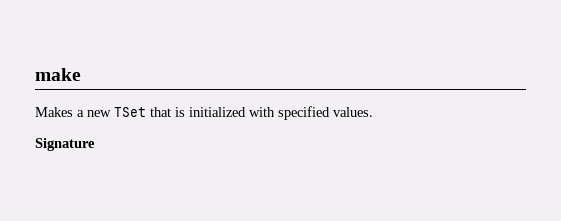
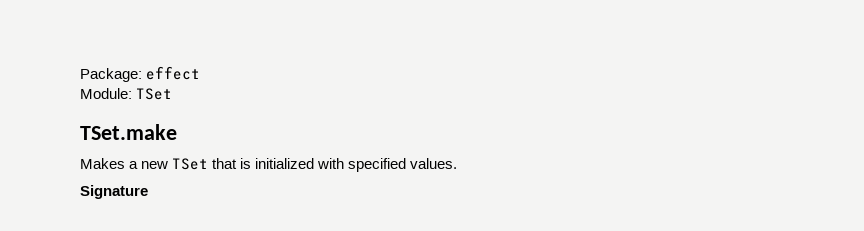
[35,68,81,81] make -> [80,66,201,82] [80,88,173,100] [80,124,177,140] Package: effect // Module: TSet // TSet.make

